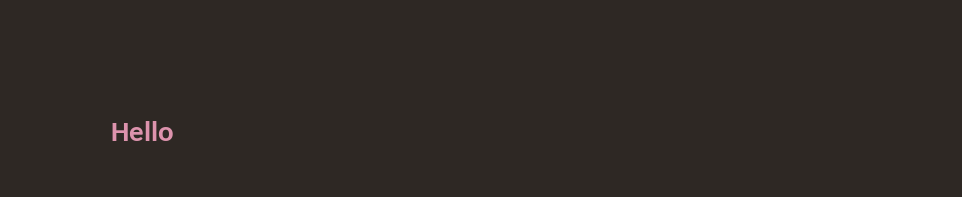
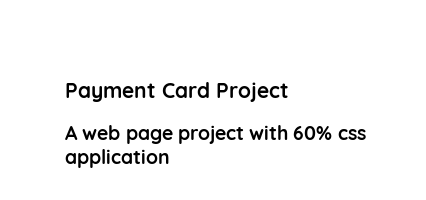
[111,121,174,141] Hello -> [65,82,289,102] [65,125,366,144] [65,149,170,168] Payment Card Project // A web page project with 60% css application

